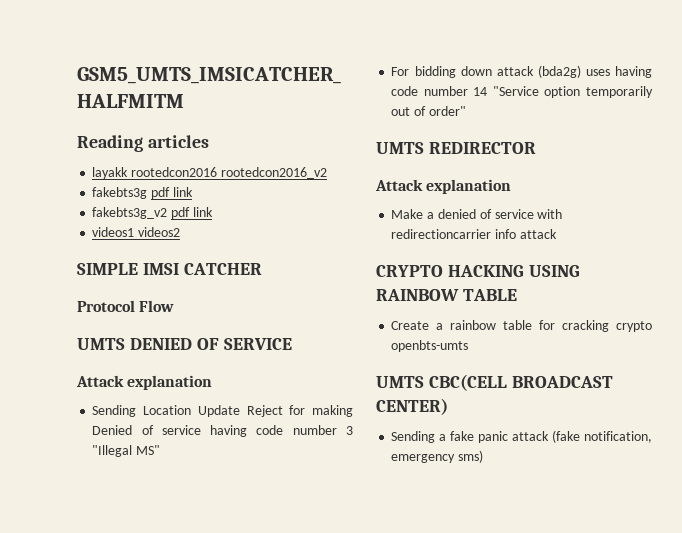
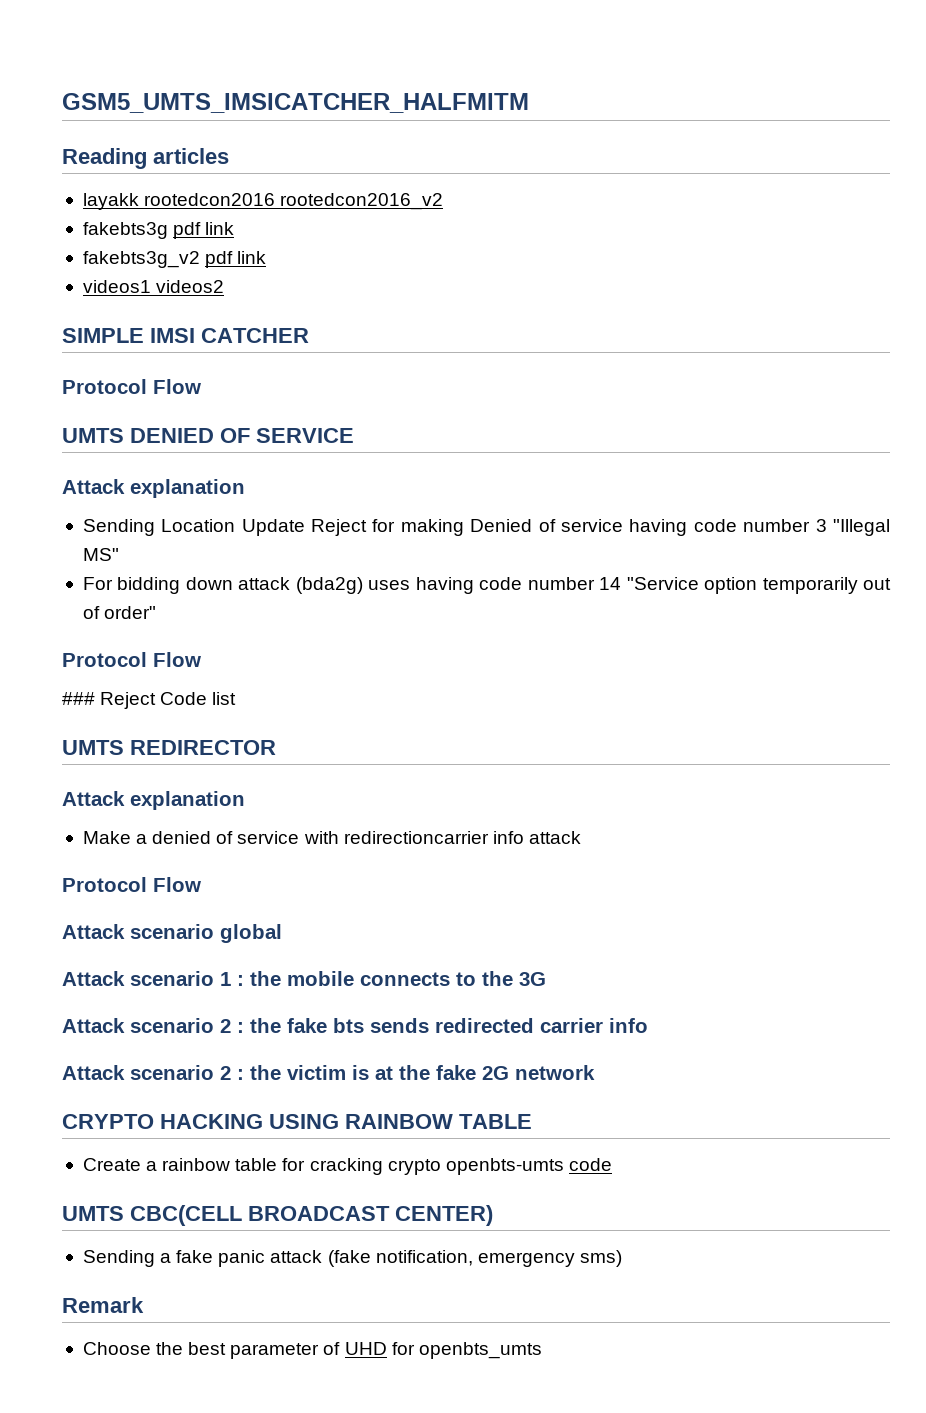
(466, 111) none -> [62,652,201,667] [62,692,237,709] // Protocol Flow // ### Reject Code list
(557, 234) none -> [62,877,201,892] [62,924,282,943] [62,971,546,986] [62,1018,648,1033] [62,1065,595,1080] // Protocol Flow // Attack scenario global // Attack scenario 1 : the mobile connects to the 3G // Attack scenario 2 : the fake bts sends redirected carrier info // Attack scenario 2 : the victim is at the fake 2G network
(469, 346) none -> [568,1158,612,1171] code
(484, 456) none -> [62,1297,144,1313] [82,1342,542,1359] // Remark // Choose the best parameter of UHD for openbts_umts

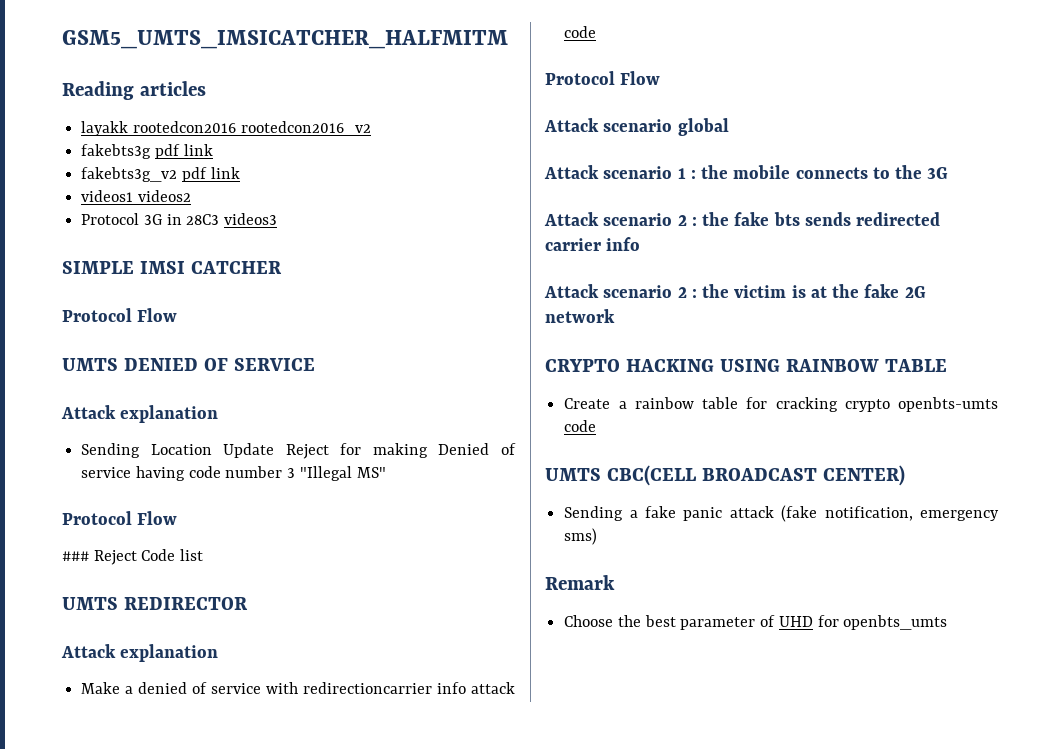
(225, 286) none -> [81,213,278,225] // Protocol 3G in 28C3 videos3
[82,577,891,594] [82,606,157,619] // For bidding down attack (bda2g) uses having code number 14 "Service option temporarily out of order" -> (386, 472) none
(581, 837) none -> [564,26,597,38] code

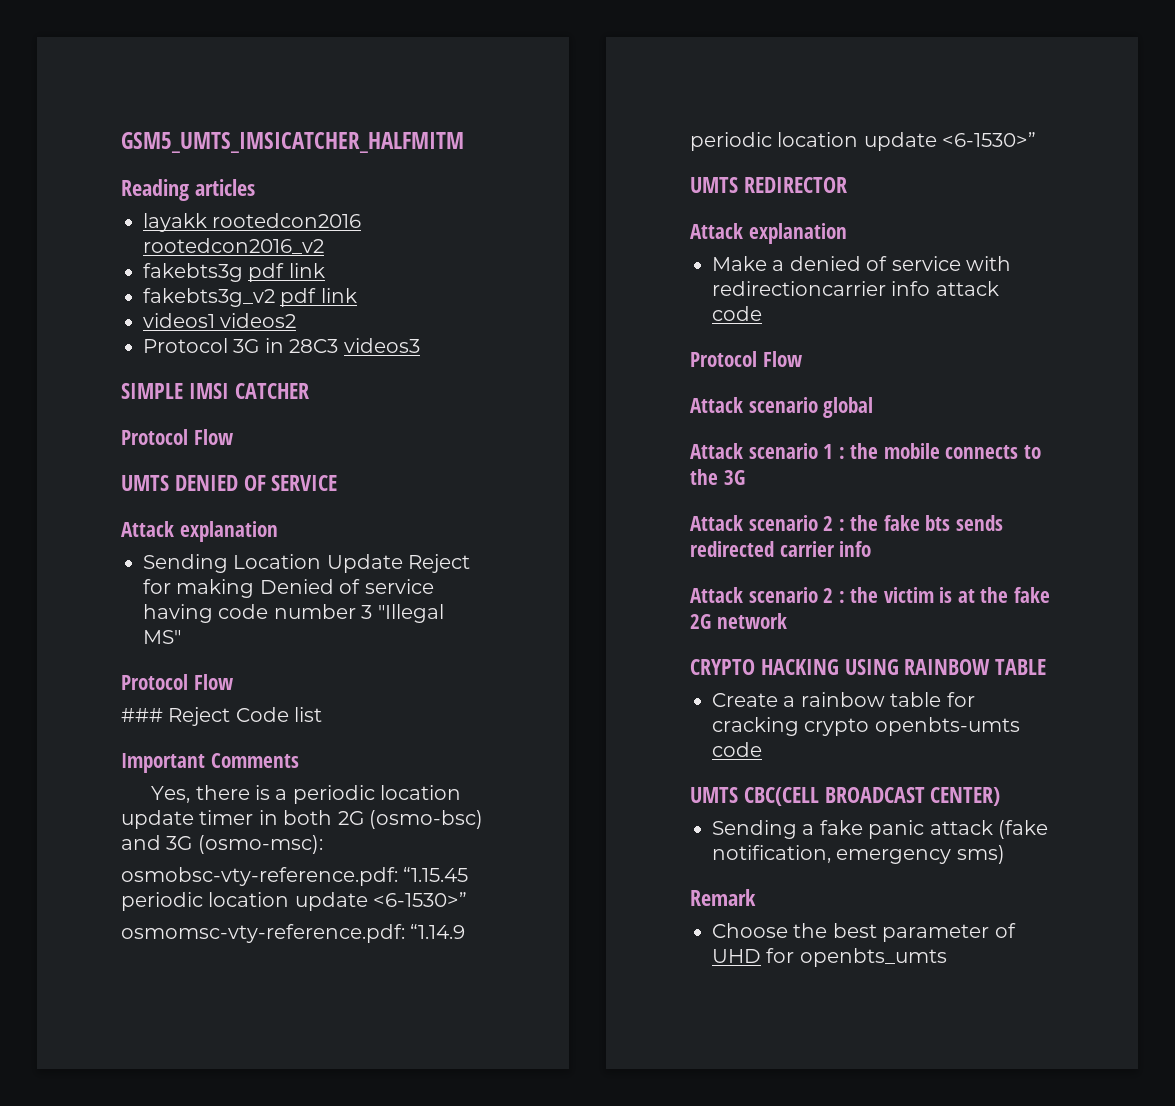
(204, 555) none -> [121,753,299,773] [151,785,462,804] [121,810,483,829] [121,835,323,854] [121,867,469,886] [121,892,468,911] [121,924,466,943] [690,132,1037,151] // Important Comments // Yes, there is a periodic location update timer in both 2G (osmo-bsc) and 3G (osmo-msc): // osmobsc-vty-reference.pdf: “1.15.45 periodic location update <6-1530>” // osmomsc-vty-reference.pdf: “1.14.9 periodic location update <6-1530>”

